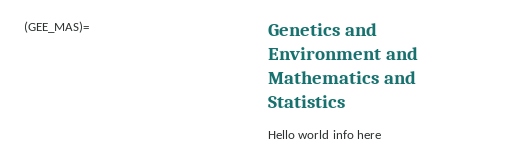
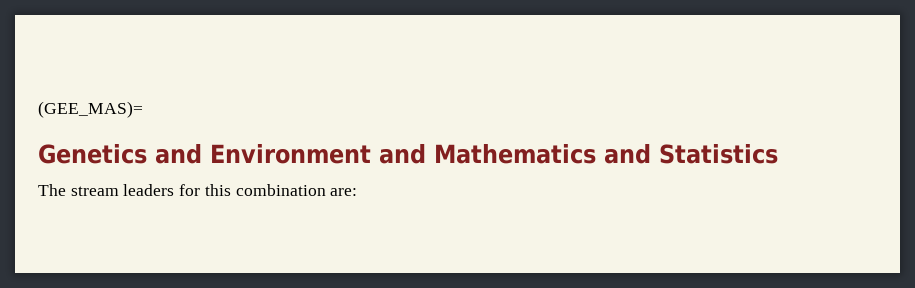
[268,130,382,139] Hello world info here -> [38,184,358,196] The stream leaders for this combination are:

